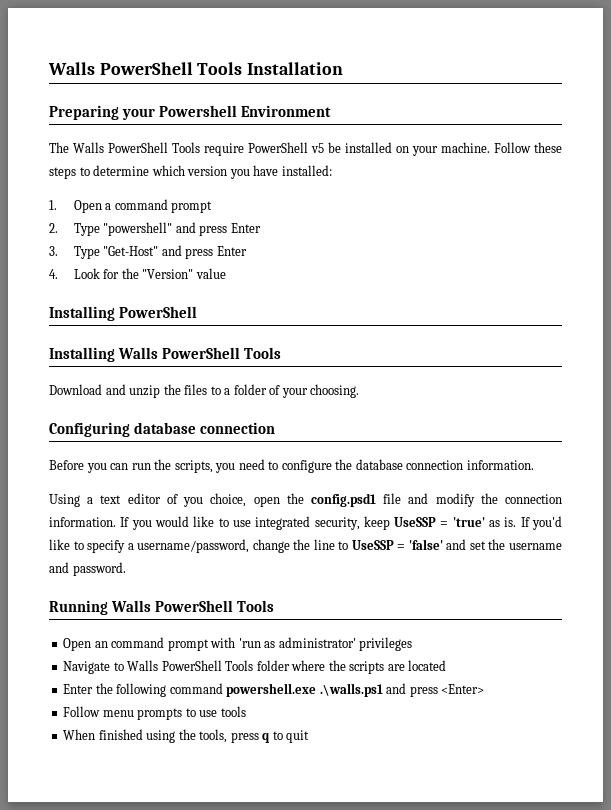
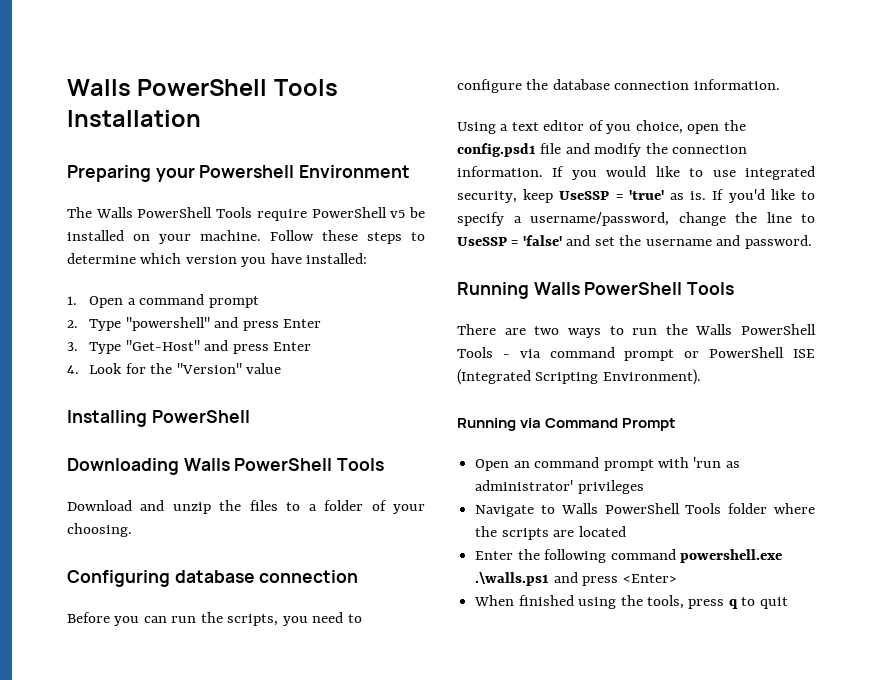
[49,347,115,362] Installing -> [67,458,179,475] Downloading
(275, 606) none -> [457,324,816,338] [457,347,815,361] [457,369,701,385] [457,418,677,431] // There are two ways to run the Walls PowerShell Tools - via command prompt or PowerShell ISE (Integrated Scripting Environment). // Running via Command Prompt
[63,706,246,720] // Follow menu prompts to use tools -> (677, 578) none

